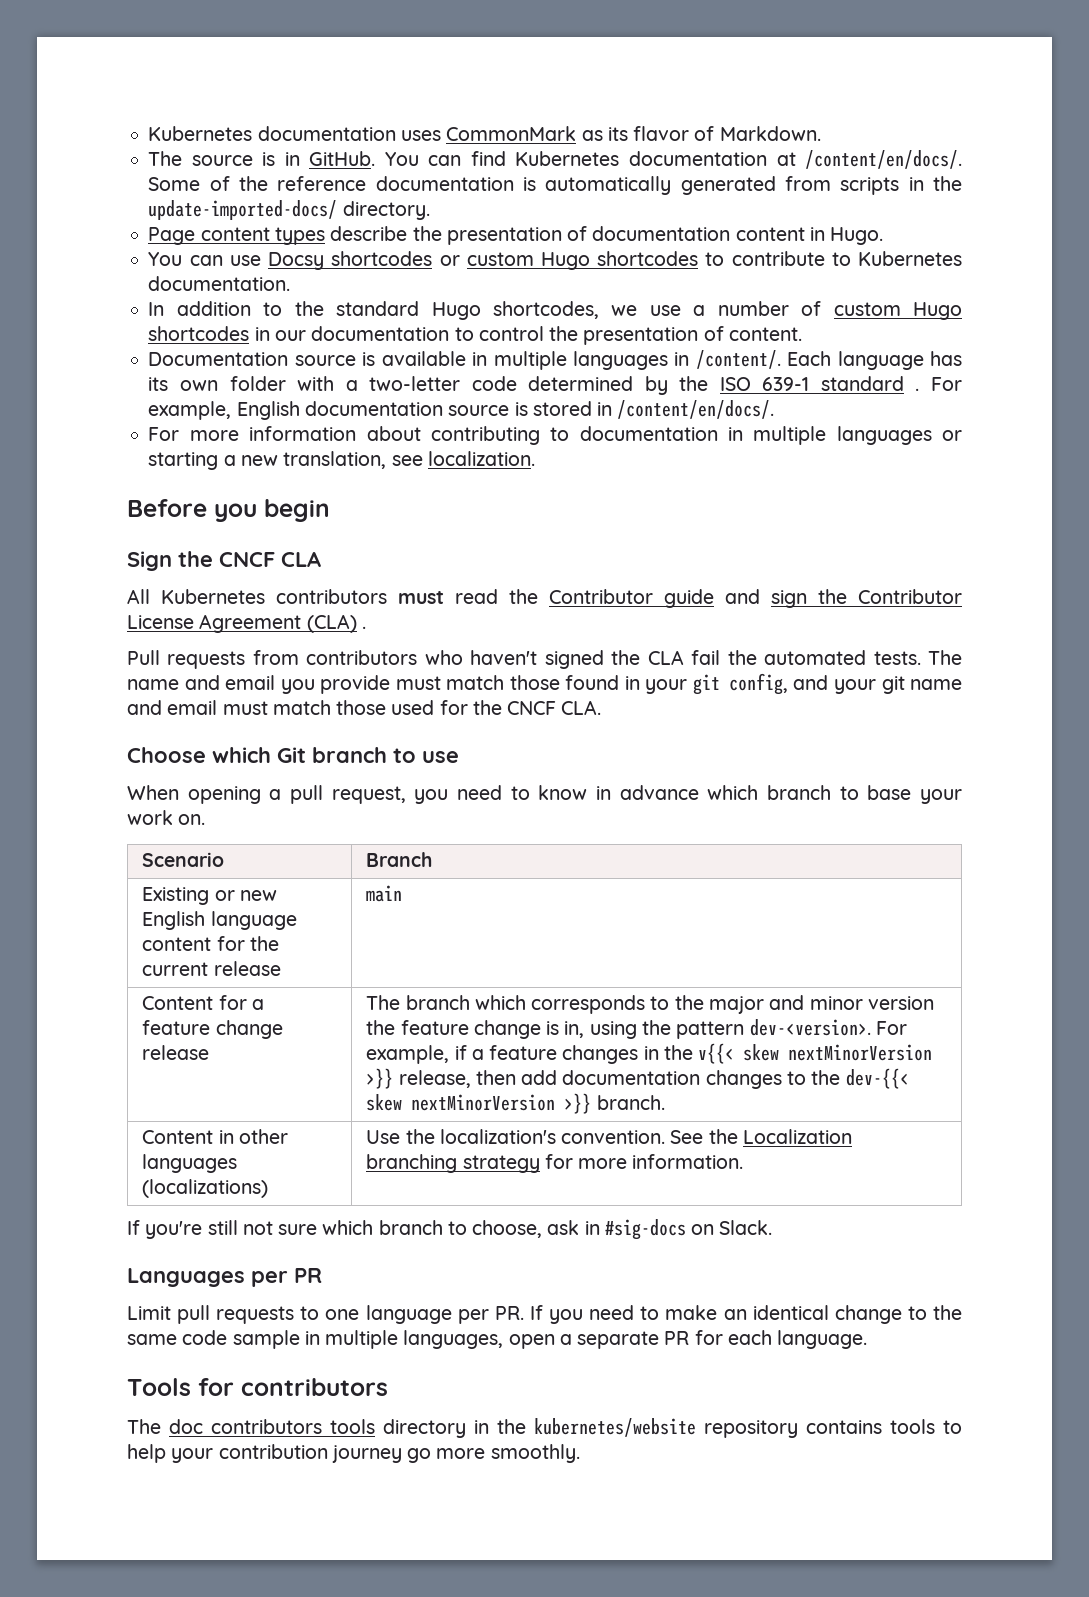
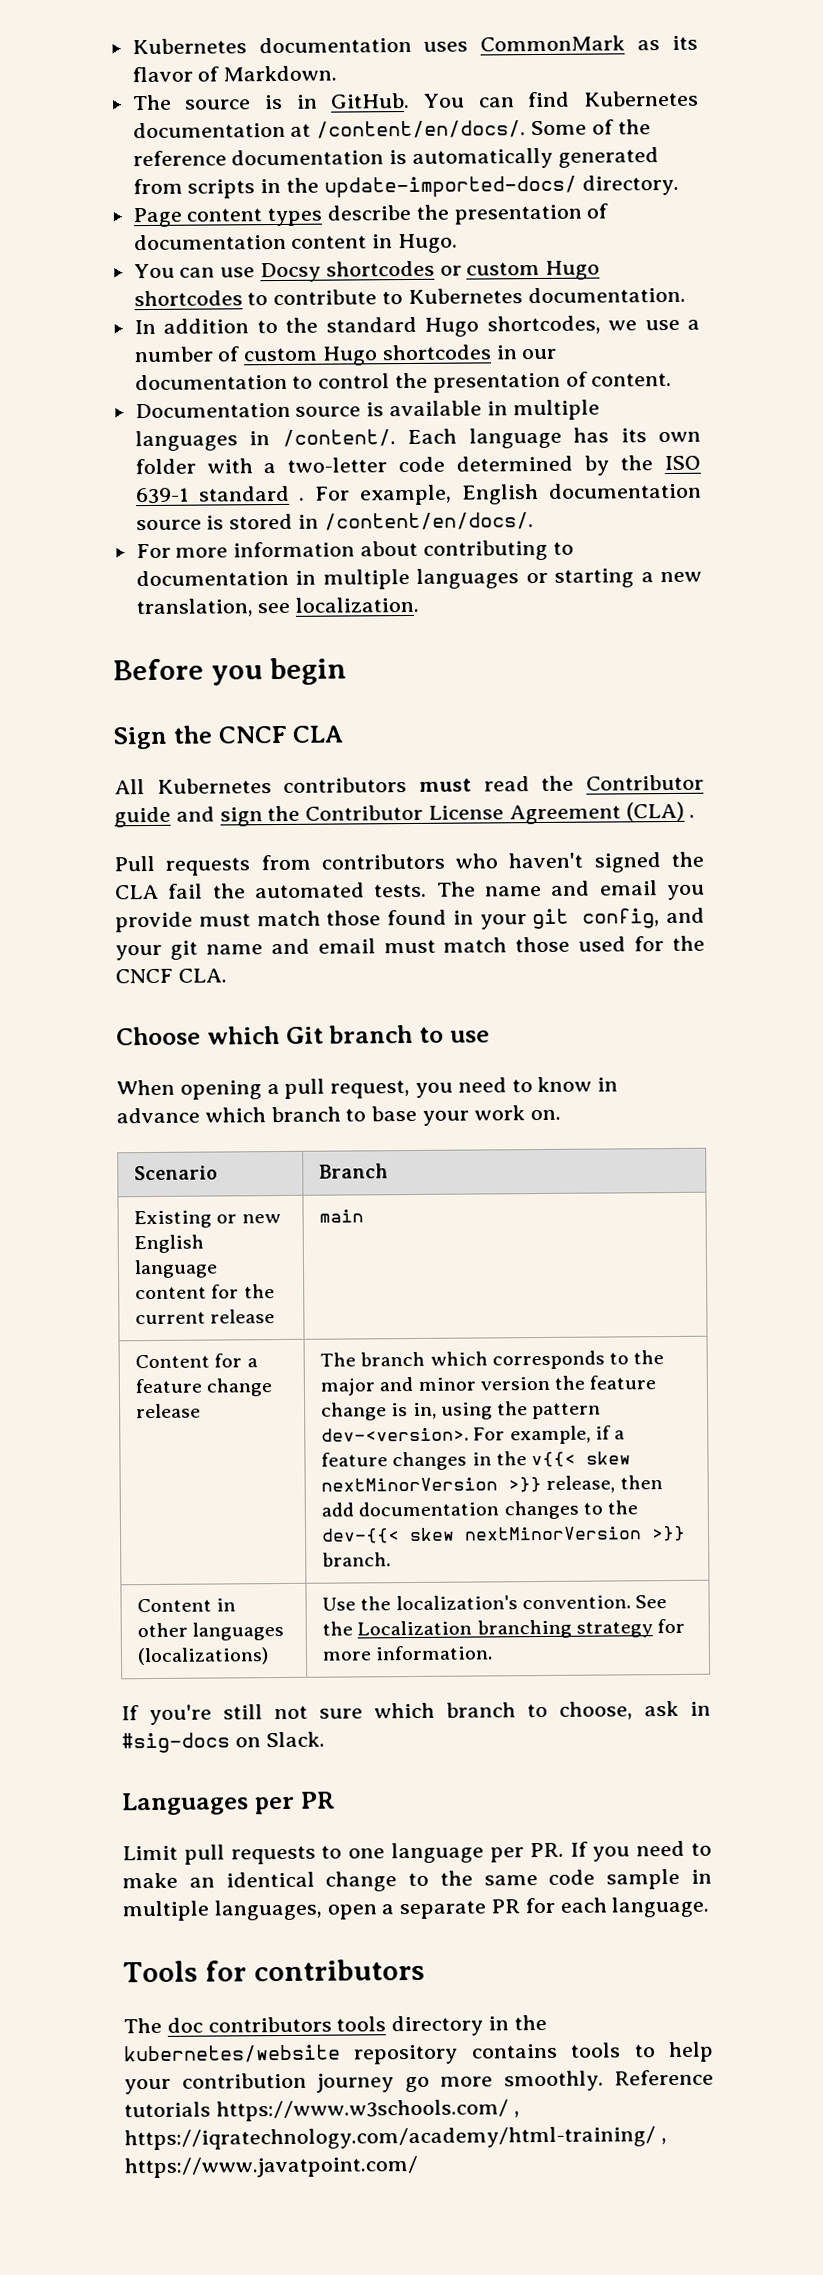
(580, 1453) none -> [614,2069,714,2086] [124,2099,520,2122] [124,2126,667,2151] [124,2155,418,2179] Reference tutorials https://www.w3schools.com/ , https://iqratechnology.com/academy/html-training/ , https://www.javatpoint.com/

